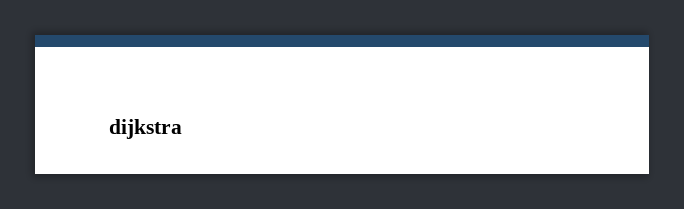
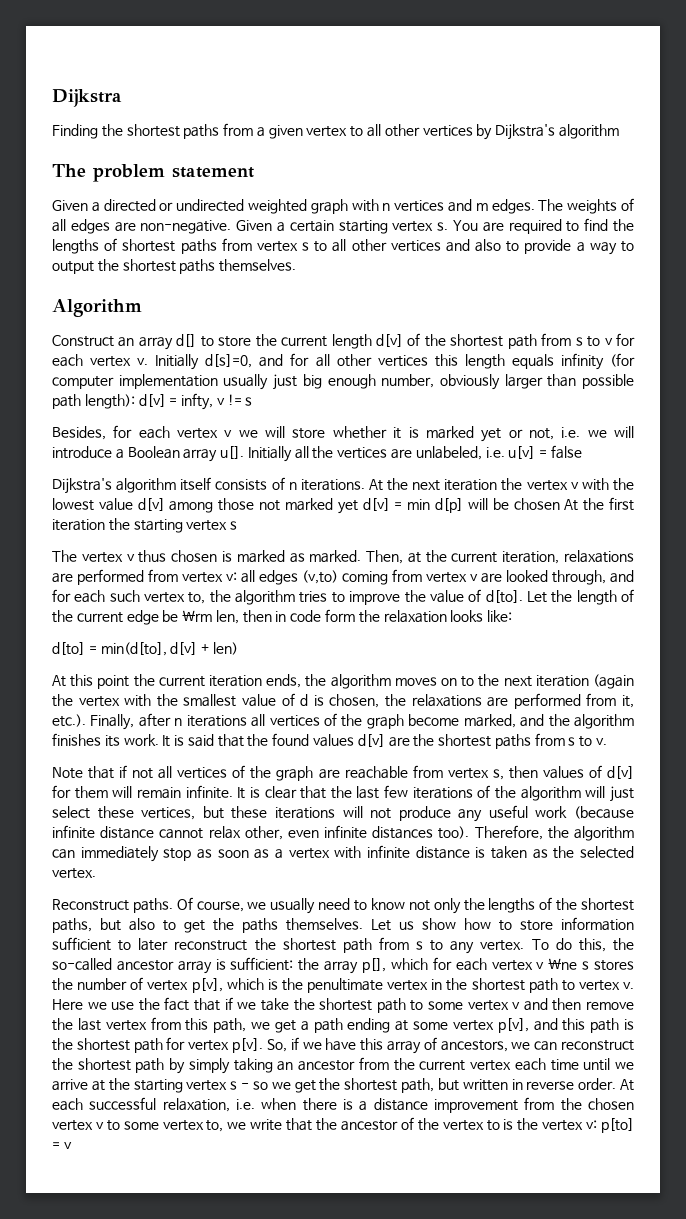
[109,119,182,139] dijkstra -> [52,89,122,107] [52,123,619,140] [52,164,254,182] [52,198,634,214] [52,218,634,234] [52,238,634,255] [52,259,297,274] [52,299,142,317] [52,333,636,350] [52,353,635,370] [52,374,634,390] [52,393,253,410] [52,425,635,442] [52,445,582,462] [52,477,634,494] [52,497,634,514] [52,518,238,533] [52,550,634,564] [52,569,634,585] [52,589,635,605] [52,609,513,625] [52,642,238,656] [52,674,634,689] [52,693,635,709] [52,713,635,730] [52,733,608,749] [52,765,634,781] [52,785,634,802] [52,805,634,822] [52,825,634,841] [52,845,635,862] [52,868,96,879] [52,897,635,914] [52,917,634,933] [52,937,634,954] [52,957,635,974] [52,977,634,993] [52,997,634,1013] [52,1017,634,1033] [52,1037,634,1054] [52,1057,634,1074] [52,1078,634,1093] [52,1097,634,1113] [52,1117,634,1133] [52,1142,72,1149] Dijkstra // Finding the shortest paths from a given vertex to all other vertices by Dijkstra's algorithm // The problem statement // Given a directed or undirected weighted graph with n vertices and m edges. The weights of all edges are non-negative. Given a certain starting vertex s. You are required to find the lengths of shortest paths from vertex s to all other vertices and also to provide a way to output the shortest paths themselves. // Algorithm // Construct an array d[] to store the current length d[v] of the shortest path from s to v for each vertex v. Initially d[s]=0, and for all other vertices this length equals infinity (for computer implementation usually just big enough number, obviously larger than possible path length): d[v] = infty, v != s // Besides, for each vertex v we will store whether it is marked yet or not, i.e. we will introduce a Boolean array u[]. Initially all the vertices are unlabeled, i.e. u[v] = false // Dijkstra's algorithm itself consists of n iterations. At the next iteration the vertex v with the lowest value d[v] among those not marked yet d[v] = min d[p] will be chosen At the first iteration the starting vertex s // The vertex v thus chosen is marked as marked. Then, at the current iteration, relaxations are performed from vertex v: all edges (v,to) coming from vertex v are looked through, and for each such vertex to, the algorithm tries to improve the value of d[to]. Let the length of the current edge be \rm len, then in code form the relaxation looks like: // d[to] = min(d[to], d[v] + len) // At this point the current iteration ends, the algorithm moves on to the next iteration (again the vertex with the smallest value of d is chosen, the relaxations are performed from it, etc.). Finally, after n iterations all vertices of the graph become marked, and the algorithm finishes its work. It is said that the found values d[v] are the shortest paths from s to v. // Note that if not all vertices of the graph are reachable from vertex s, then values of d[v] for them will remain infinite. It is clear that the last few iterations of the algorithm will just select these vertices, but these iterations will not produce any useful work (because infinite distance cannot relax other, even infinite distances too). Therefore, the algorithm can immediately stop as soon as a vertex with infinite distance is taken as the selected vertex. // Reconstruct paths. Of course, we usually need to know not only the lengths of the shortest paths, but also to get the paths themselves. Let us show how to store information sufficient to later reconstruct the shortest path from s to any vertex. To do this, the so-called ancestor array is sufficient: the array p[], which for each vertex v \ne s stores the number of vertex p[v], which is the penultimate vertex in the shortest path to vertex v. Here we use the fact that if we take the shortest path to some vertex v and then remove the last vertex from this path, we get a path ending at some vertex p[v], and this path is the shortest path for vertex p[v]. So, if we have this array of ancestors, we can reconstruct the shortest path by simply taking an ancestor from the current vertex each time until we arrive at the starting vertex s - so we get the shortest path, but written in reverse order. At each successful relaxation, i.e. when there is a distance improvement from the chosen vertex v to some vertex to, we write that the ancestor of the vertex to is the vertex v: p[to] = v

